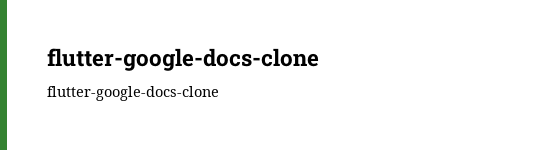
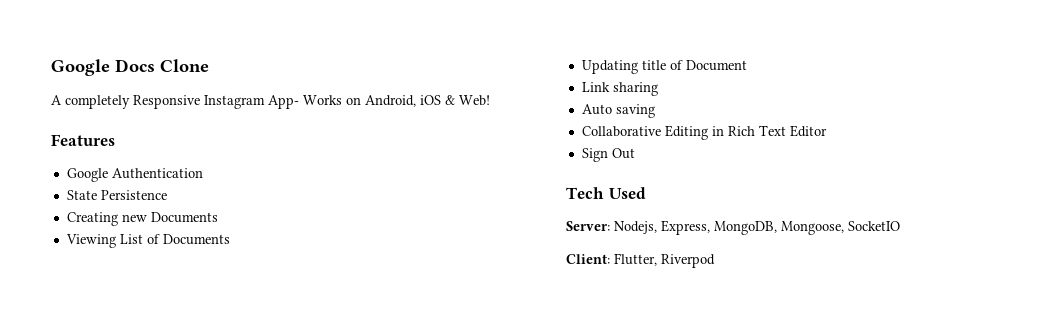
[47,48,319,71] [47,86,219,101] flutter-google-docs-clone // flutter-google-docs-clone -> [51,59,209,76] [51,95,490,109] [51,134,115,146] [66,168,203,182] [66,190,167,200] [66,212,218,226] [65,234,230,248] [581,60,747,74] [581,82,658,96] [581,104,655,118] [581,125,827,140] [581,148,635,162] [566,187,646,199] [566,220,900,235] [566,253,715,268] Google Docs Clone // A completely Responsive Instagram App- Works on Android, iOS & Web! // Features // Google Authentication // State Persistence // Creating new Documents // Viewing List of Documents // Updating title of Document // Link sharing // Auto saving // Collaborative Editing in Rich Text Editor // Sign Out // Tech Used // Server: Nodejs, Express, MongoDB, Mongoose, SocketIO // Client: Flutter, Riverpod

